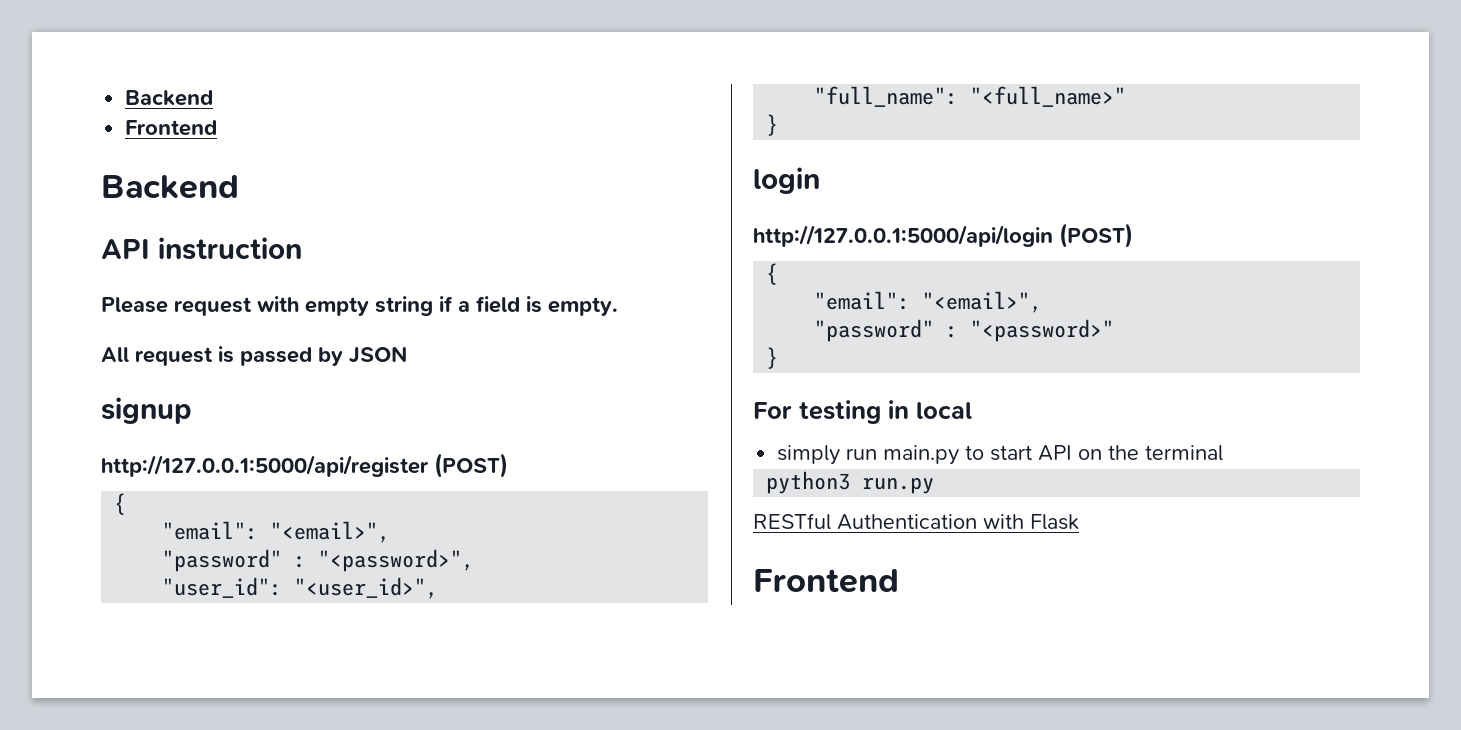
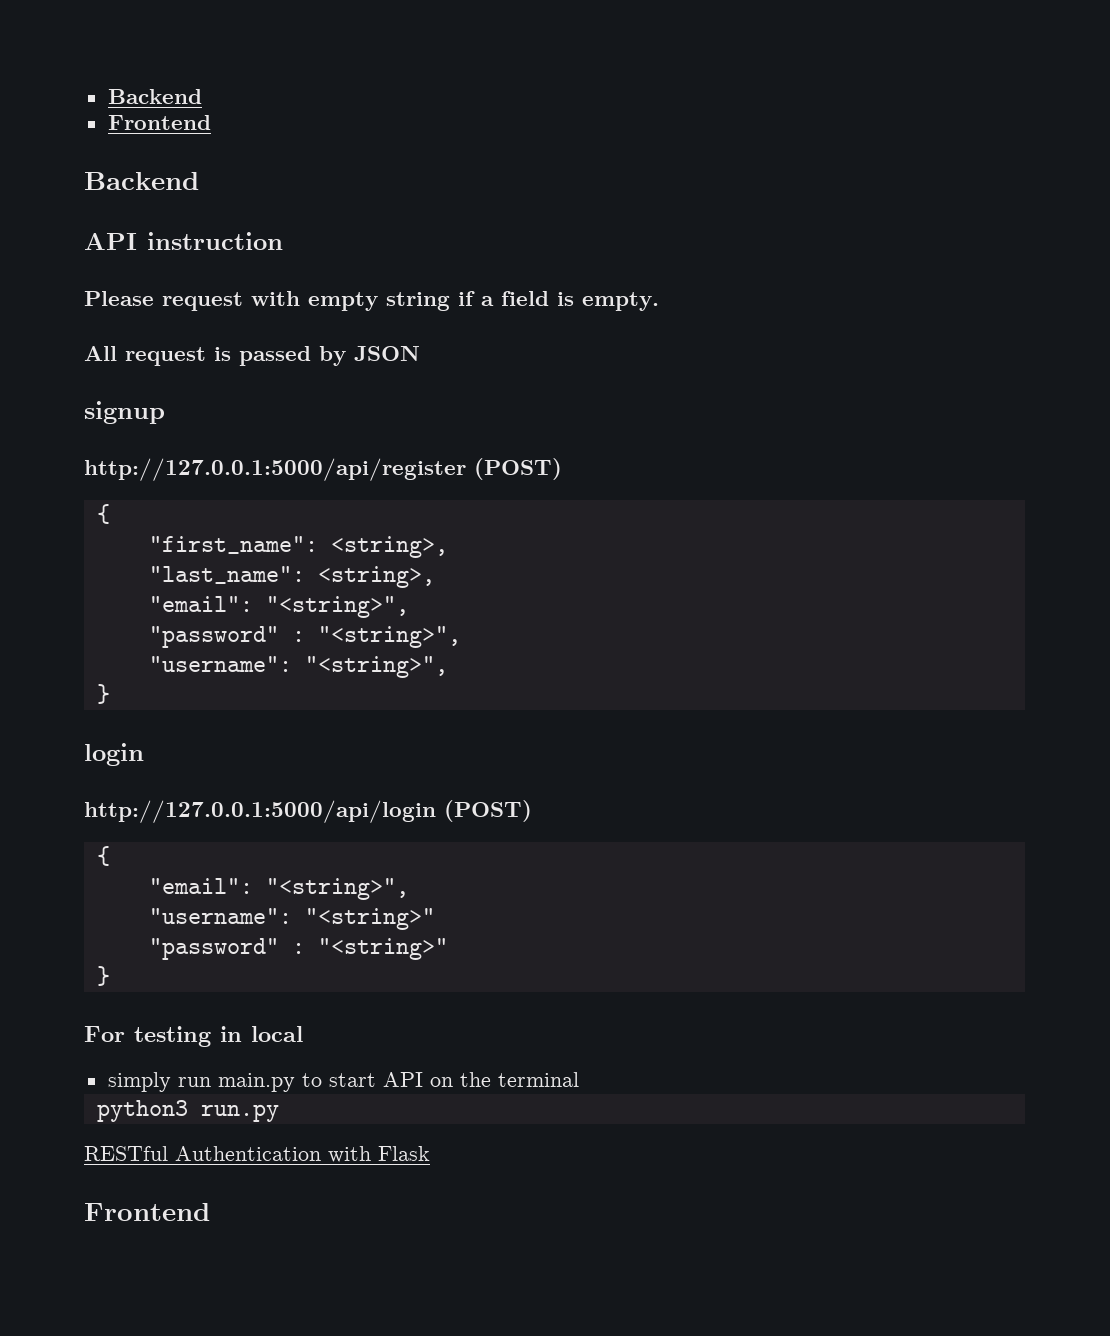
[162,521,391,543] [162,549,475,572] [162,577,439,599] [814,86,1127,107] // "email": "<email>", // "password" : "<password>", // "user_id": "<user_id>", // "full_name": "<full_name>" -> [148,536,448,558] [148,566,435,588] [148,596,409,618] [148,626,461,648] [148,656,448,678] // "first_name": <string>, // "last_name": <string>, // "email": "<string>", // "password" : "<string>", // "username": "<string>",
[922,291,1043,313] [814,319,1115,342] "<email>", // "password" : "<password>" -> [265,878,409,900] [148,908,435,930] [148,938,448,960] "<string>", // "username": "<string>" // "password" : "<string>"

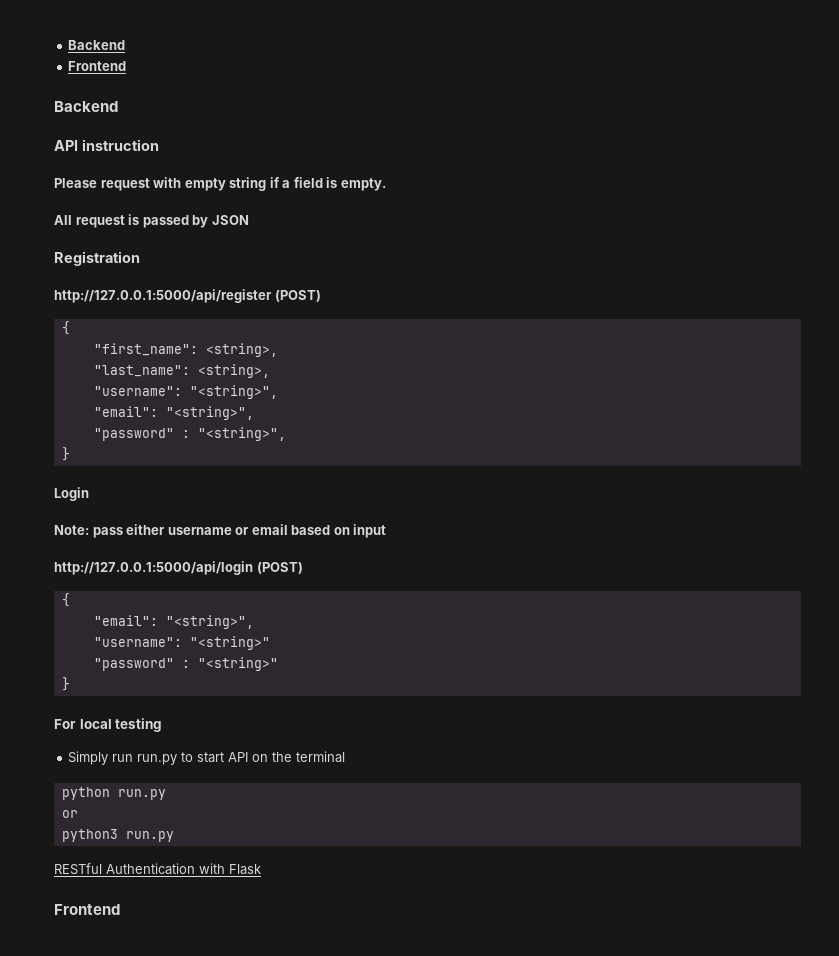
[84,401,165,424] signup -> [54,251,140,266] Registration
(435, 577) none -> [93,385,278,399] // "username": "<string>",
[148,656,448,678] [96,684,110,704] [84,743,144,766] // "username": "<string>", // } // login -> [61,447,70,461] [54,487,89,501] [54,524,387,538] // } // Login // Note: pass either username or email based on input
(125, 1034) none -> [79,719,112,729] local
[220,1026,303,1042] [107,1072,295,1092] in local // simply run main.py -> [68,751,178,765] // Simply run run.py
(579, 1079) none -> [61,787,166,800] [61,810,78,818] // python run.py // or

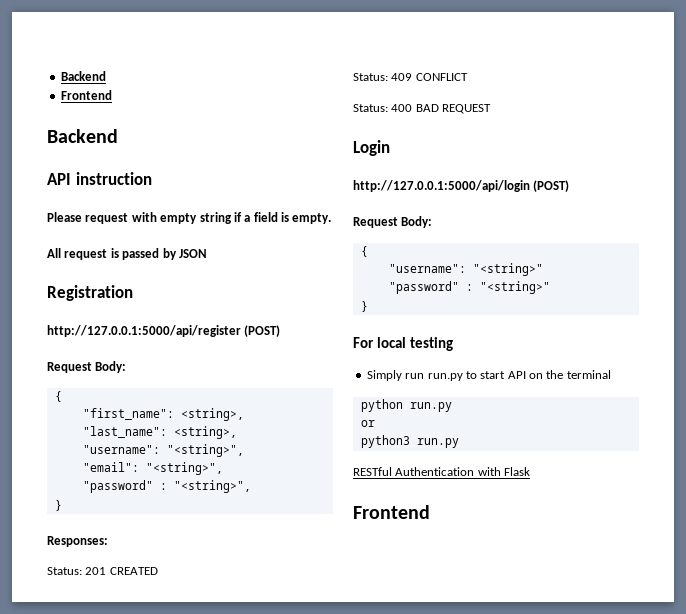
(321, 296) none -> [47,361,127,373] // Request Body:
[54,487,89,501] [54,524,387,538] Login // Note: pass either username or email based on input -> [47,536,108,547] [47,567,158,575] [353,73,468,81] [353,104,492,114] [353,140,390,156] Responses: // Status: 201 CREATED // Status: 409 CONFLICT // Status: 400 BAD REQUEST // Login
[61,593,70,607] [93,615,254,629] // { // "email": "<string>", -> [353,216,433,228] [360,246,368,257] // Request Body: // {

